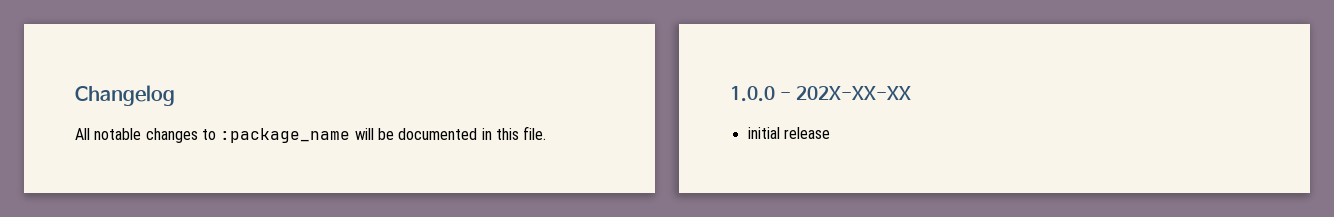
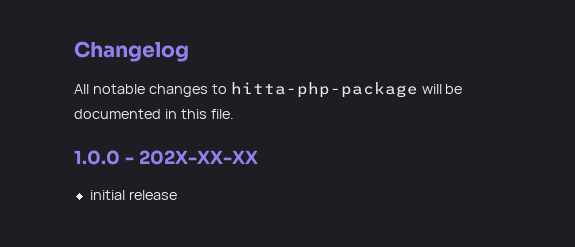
[220,128,351,143] :package_name -> [230,82,418,98] hitta-php-package

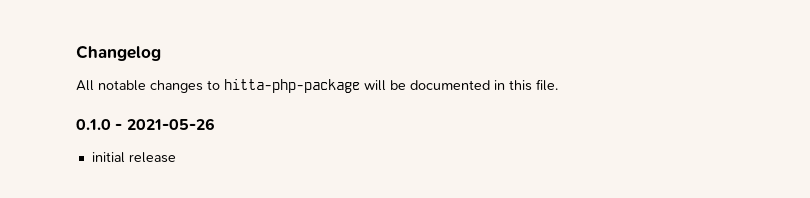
[74,150,258,165] 1.0.0 - 202X-XX-XX -> [76,118,215,130] 0.1.0 - 2021-05-26

